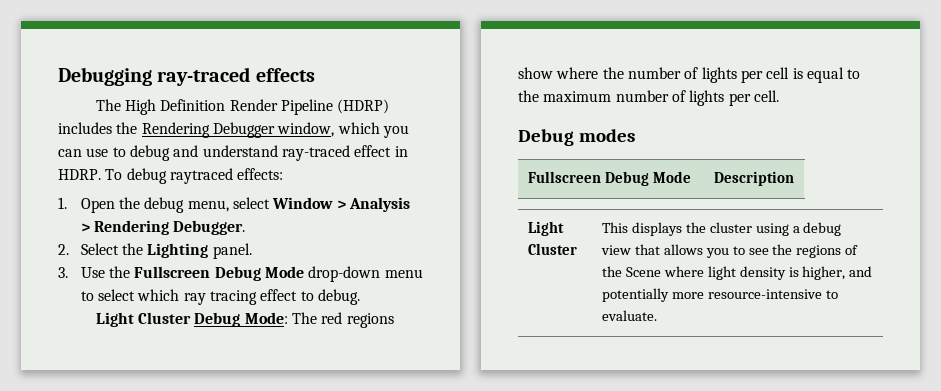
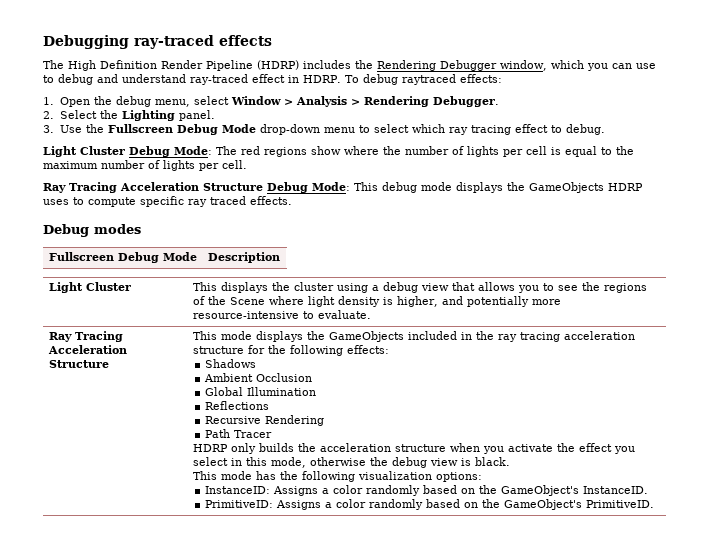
(779, 96) none -> [43,182,643,193] [43,196,292,207] // Ray Tracing Acceleration Structure Debug Mode: This debug mode displays the GameObjects HDRP uses to compute specific ray traced effects.
(657, 315) none -> [48,331,123,342] [47,345,127,354] [48,360,109,368] [192,331,635,342] [192,345,389,356] [204,359,256,368] [203,373,312,382] [204,387,316,396] [204,401,269,410] [204,415,324,426] [204,429,272,438] [192,443,635,454] [192,457,510,468] [192,471,482,482] [204,485,648,496] [204,499,654,510] // Ray Tracing Acceleration Structure | This mode displays the GameObjects included in the ray tracing acceleration structure for the following effects: // Shadows // Ambient Occlusion // Global Illumination // Reflections // Recursive Rendering // Path Tracer // HDRP only builds the acceleration structure when you activate the effect you select in this mode, otherwise the debug view is black. // This mode has the following visualization options: // InstanceID: Assigns a color randomly based on the GameObject's InstanceID. // PrimitiveID: Assigns a color randomly based on the GameObject's PrimitiveID.

